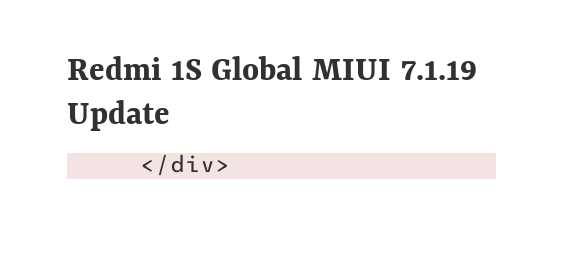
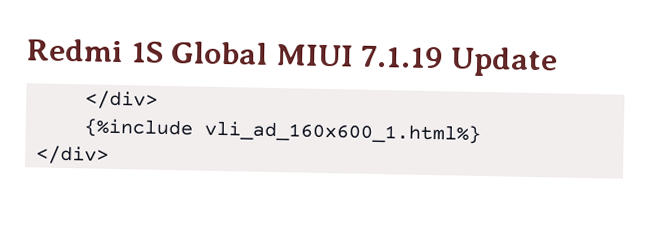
(230, 165) none -> [83,118,481,144] [35,145,109,165] // {%include vli_ad_160x600_1.html%} // </div>

